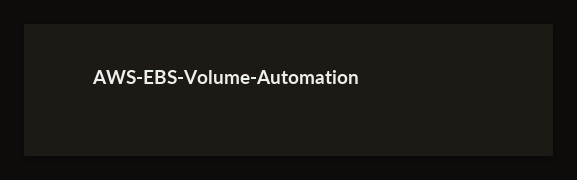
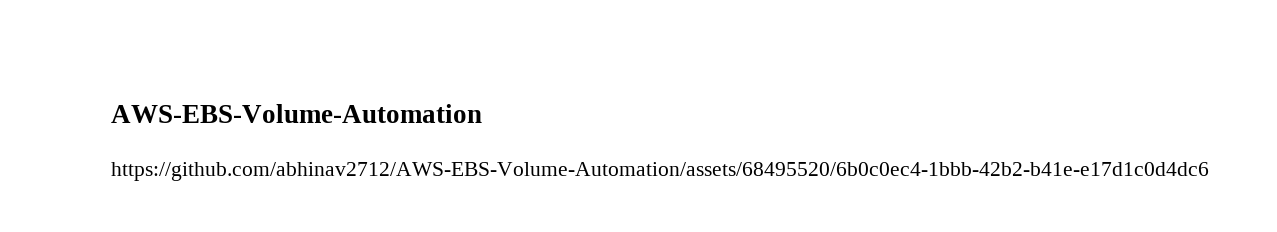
(359, 77) none -> [111,162,1209,181] // https://github.com/abhinav2712/AWS-EBS-Volume-Automation/assets/68495520/6b0c0ec4-1bbb-42b2-b41e-e17d1c0d4dc6

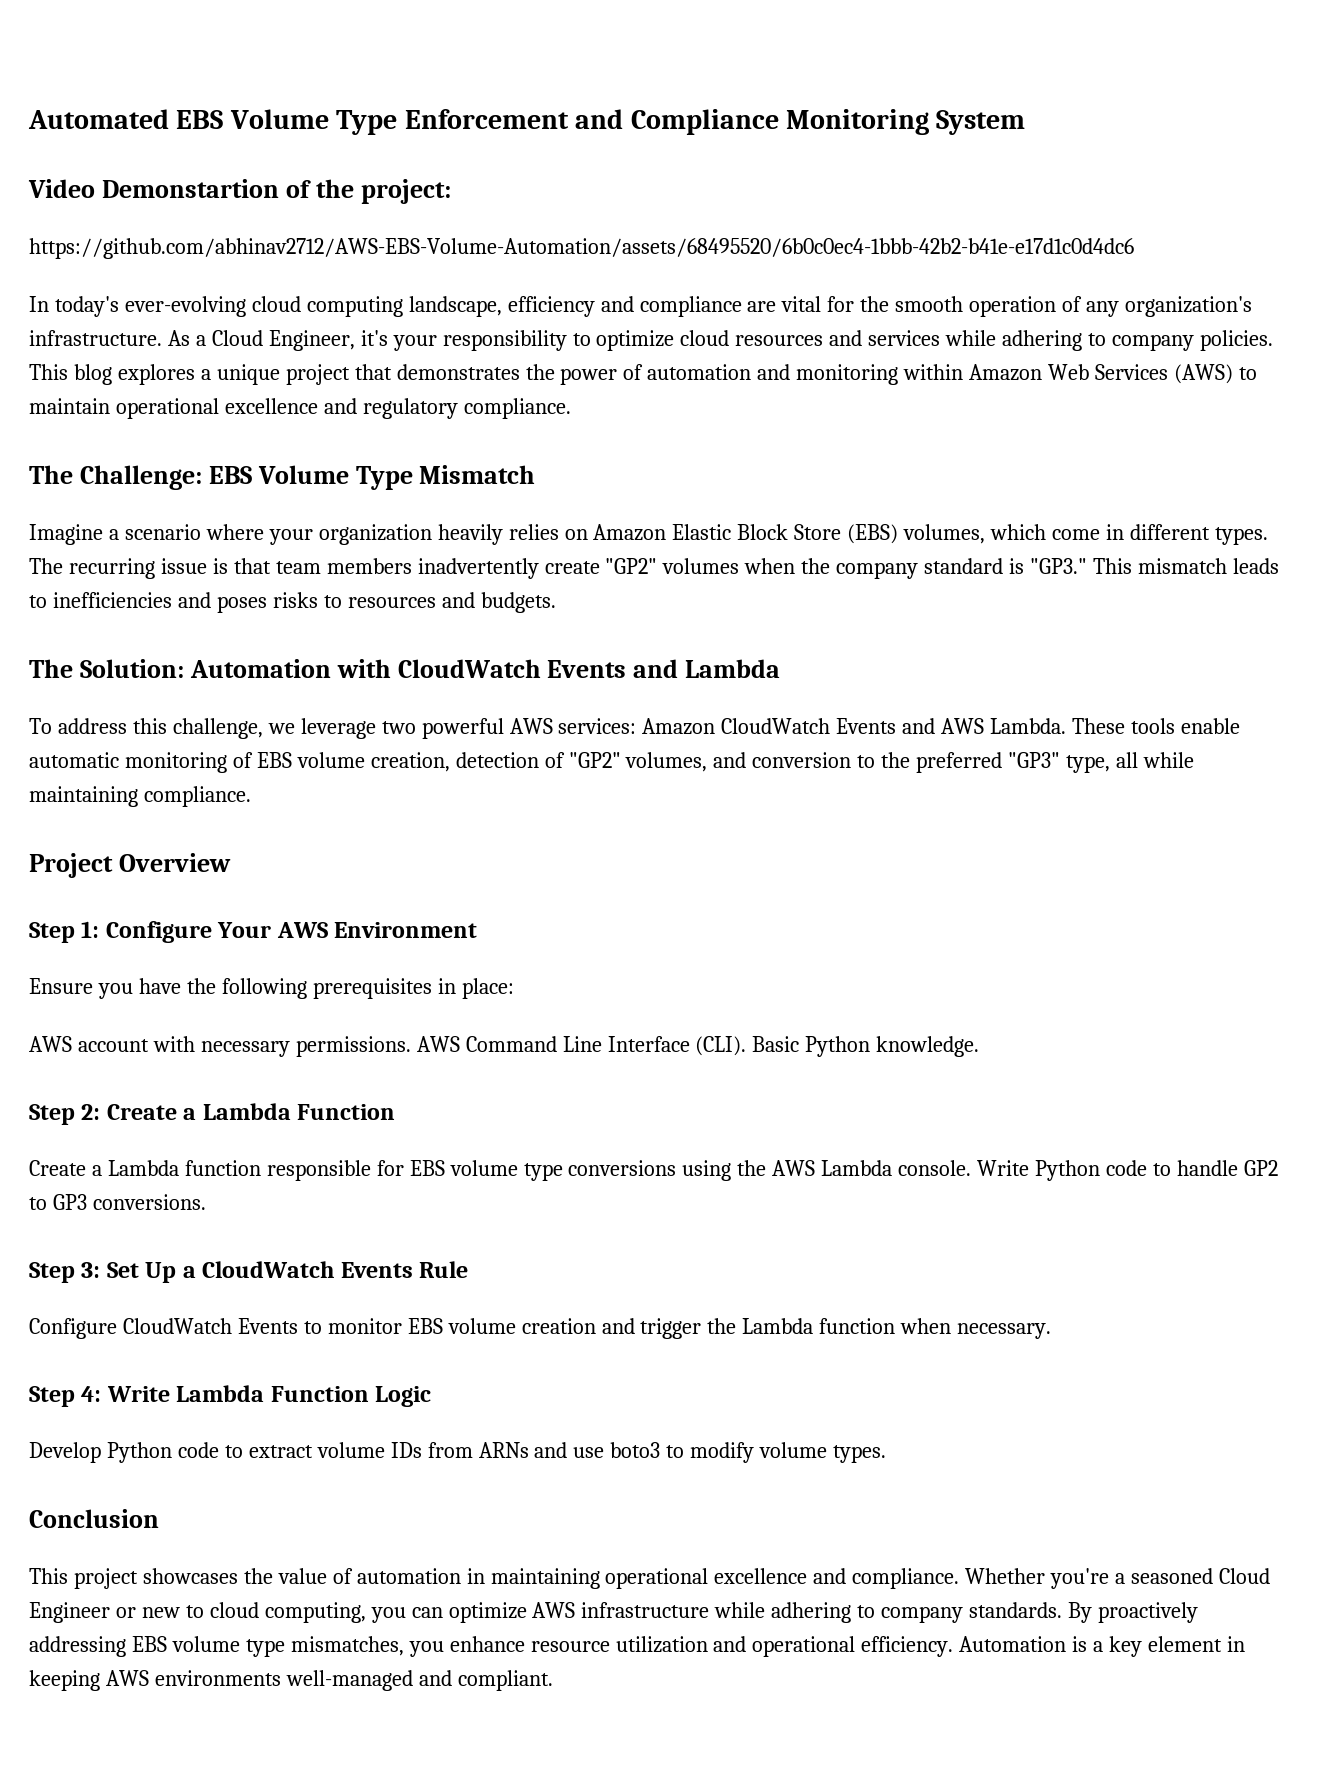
[111,104,482,123] [111,162,1209,181] AWS-EBS-Volume-Automation // https://github.com/abhinav2712/AWS-EBS-Volume-Automation/assets/68495520/6b0c0ec4-1bbb-42b2-b41e-e17d1c0d4dc6 -> [28,109,1026,135] [28,179,451,204] [29,238,1134,259] [29,296,1252,317] [29,330,1273,351] [29,364,1257,385] [29,398,571,419] [29,465,536,490] [29,524,1268,545] [29,558,1279,579] [29,592,556,613] [29,659,781,678] [29,718,1240,739] [29,752,1194,773] [29,786,251,807] [29,853,231,878] [29,921,478,943] [29,978,514,999] [29,1036,980,1057] [29,1103,396,1125] [29,1160,1278,1181] [29,1194,206,1210] [29,1261,469,1283] [29,1318,1052,1339] [29,1385,432,1407] [29,1442,887,1463] [29,1509,159,1528] [29,1568,1270,1589] [29,1602,1198,1623] [29,1636,1245,1657] [29,1670,553,1691] Automated EBS Volume Type Enforcement and Compliance Monitoring System // Video Demonstartion of the project: // https://github.com/abhinav2712/AWS-EBS-Volume-Automation/assets/68495520/6b0c0ec4-1bbb-42b2-b41e-e17d1c0d4dc6 // In today's ever-evolving cloud computing landscape, efficiency and compliance are vital for the smooth operation of any organization's infrastructure. As a Cloud Engineer, it's your responsibility to optimize cloud resources and services while adhering to company policies. This blog explores a unique project that demonstrates the power of automation and monitoring within Amazon Web Services (AWS) to maintain operational excellence and regulatory compliance. // The Challenge: EBS Volume Type Mismatch // Imagine a scenario where your organization heavily relies on Amazon Elastic Block Store (EBS) volumes, which come in different types. The recurring issue is that team members inadvertently create "GP2" volumes when the company standard is "GP3." This mismatch leads to inefficiencies and poses risks to resources and budgets. // The Solution: Automation with CloudWatch Events and Lambda // To address this challenge, we leverage two powerful AWS services: Amazon CloudWatch Events and AWS Lambda. These tools enable automatic monitoring of EBS volume creation, detection of "GP2" volumes, and conversion to the preferred "GP3" type, all while maintaining compliance. // Project Overview // Step 1: Configure Your AWS Environment // Ensure you have the following prerequisites in place: // AWS account with necessary permissions. AWS Command Line Interface (CLI). Basic Python knowledge. // Step 2: Create a Lambda Function // Create a Lambda function responsible for EBS volume type conversions using the AWS Lambda console. Write Python code to handle GP2 to GP3 conversions. // Step 3: Set Up a CloudWatch Events Rule // Configure CloudWatch Events to monitor EBS volume creation and trigger the Lambda function when necessary. // Step 4: Write Lambda Function Logic // Develop Python code to extract volume IDs from ARNs and use boto3 to modify volume types. // Conclusion // This project showcases the value of automation in maintaining operational excellence and compliance. Whether you're a seasoned Cloud Engineer or new to cloud computing, you can optimize AWS infrastructure while adhering to company standards. By proactively addressing EBS volume type mismatches, you enhance resource utilization and operational efficiency. Automation is a key element in keeping AWS environments well-managed and compliant.

